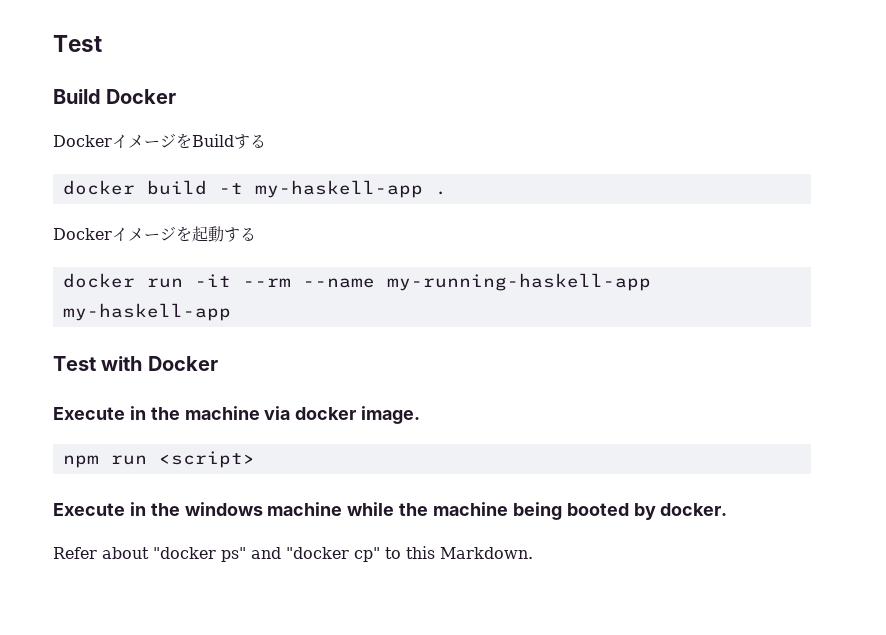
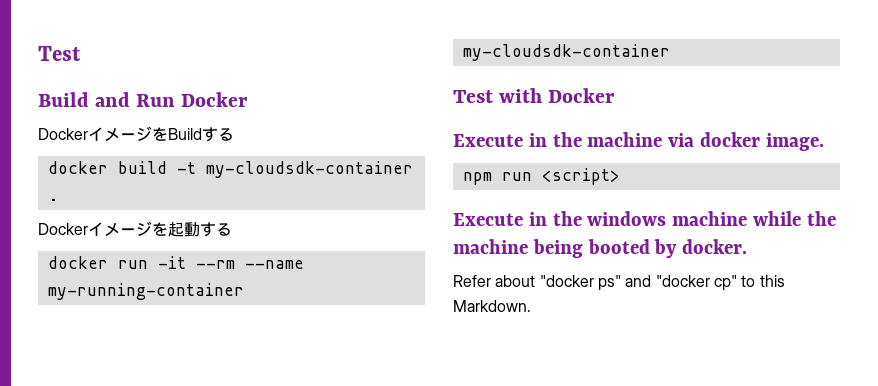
(101, 96) none -> [95,92,176,107] and Run
[254,180,423,198] my-haskell-app -> [205,161,413,178] my-cloudsdk-container
[386,273,651,291] [62,303,231,321] my-running-haskell-app my-haskell-app -> [47,283,244,300] [462,44,670,61] my-running-container my-cloudsdk-container

